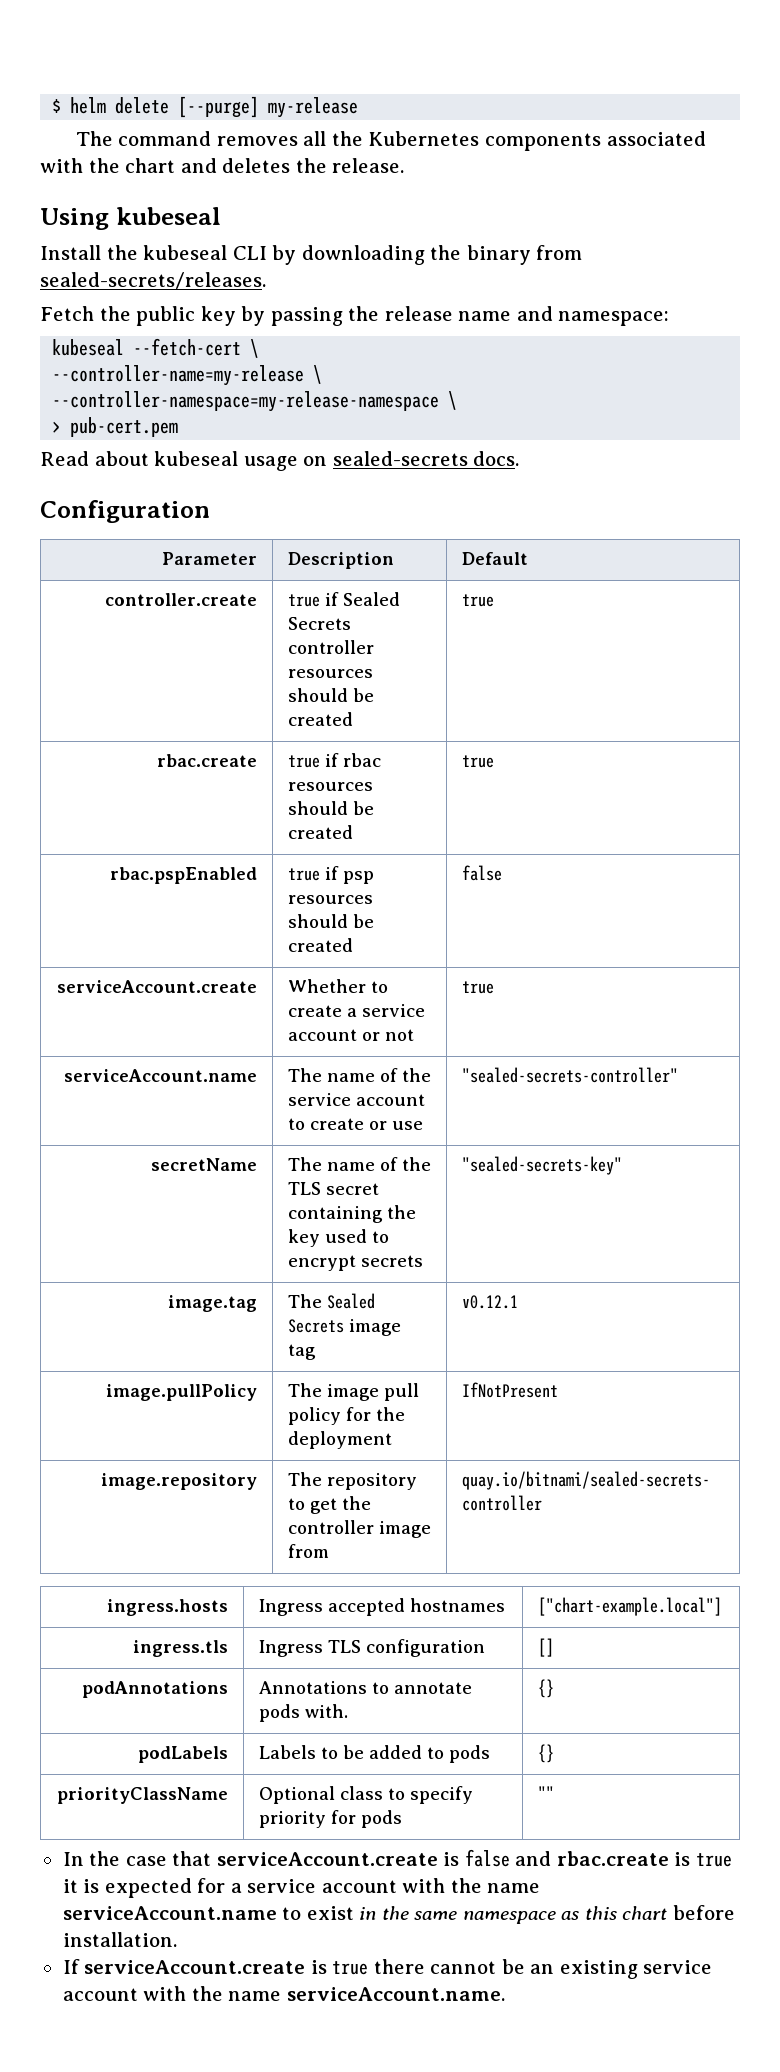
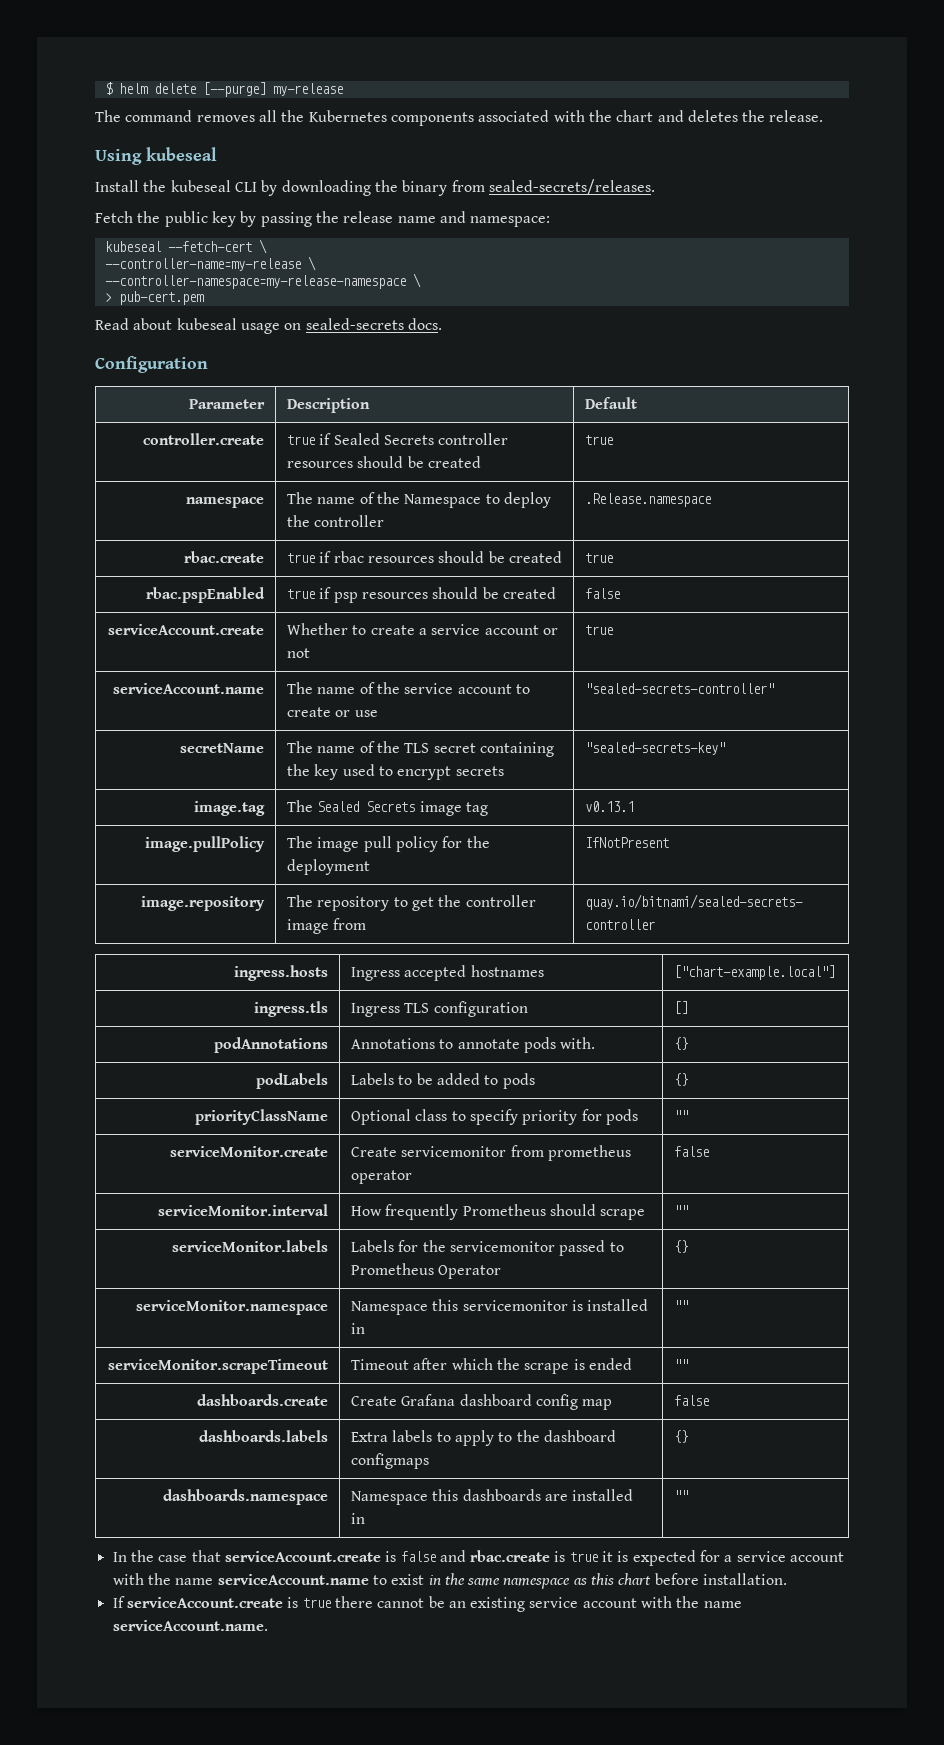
(494, 600) none -> [186,497,265,508] [286,492,551,508] [286,515,385,527] [584,493,711,507] // namespace | The name of the Namespace to deploy the controller | .Release.namespace
[461,1295,518,1309] v0.12.1 -> [584,801,634,812] v0.13.1
(554, 1793) none -> [170,1146,329,1157] [350,1145,631,1161] [350,1170,412,1184] [673,1146,709,1157] [158,1204,329,1216] [350,1204,646,1220] [673,1205,688,1216] [172,1240,329,1252] [350,1240,624,1256] [350,1263,502,1279] [673,1240,688,1253] [136,1300,329,1315] [350,1299,649,1315] [350,1323,365,1334] [673,1300,688,1311] [108,1359,329,1374] [350,1358,632,1374] [673,1359,688,1370] [197,1394,329,1406] [350,1394,613,1410] [673,1395,709,1406] [199,1430,329,1442] [350,1430,616,1446] [350,1453,429,1469] [673,1430,688,1443] [163,1489,329,1505] [350,1489,634,1505] [350,1513,365,1524] [673,1490,688,1501] // serviceMonitor.create | Create servicemonitor from prometheus operator | false // serviceMonitor.interval | How frequently Prometheus should scrape | "" // serviceMonitor.labels | Labels for the servicemonitor passed to Prometheus Operator | {} // serviceMonitor.namespace | Namespace this servicemonitor is installed in | "" // serviceMonitor.scrapeTimeout | Timeout after which the scrape is ended | "" // dashboards.create | Create Grafana dashboard config map | false // dashboards.labels | Extra labels to apply to the dashboard configmaps | {} // dashboards.namespace | Namespace this dashboards are installed in | ""

